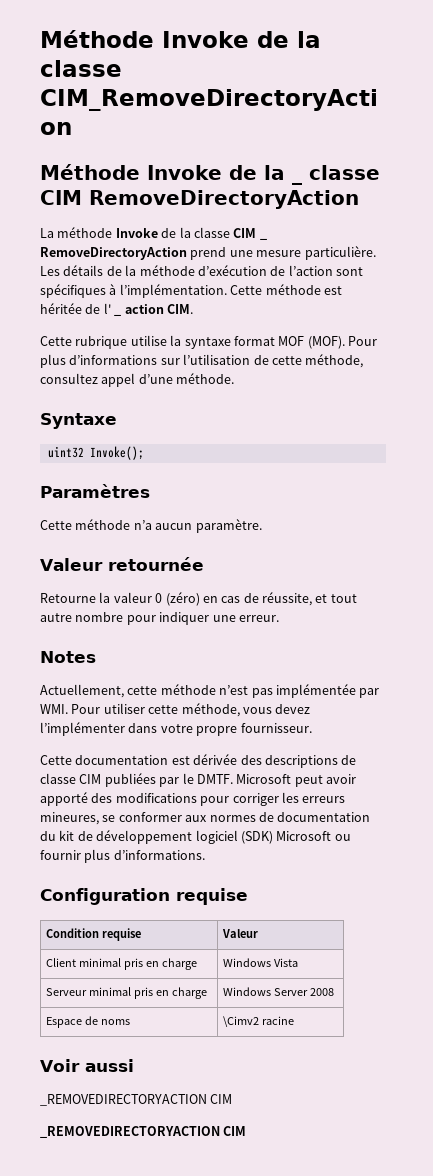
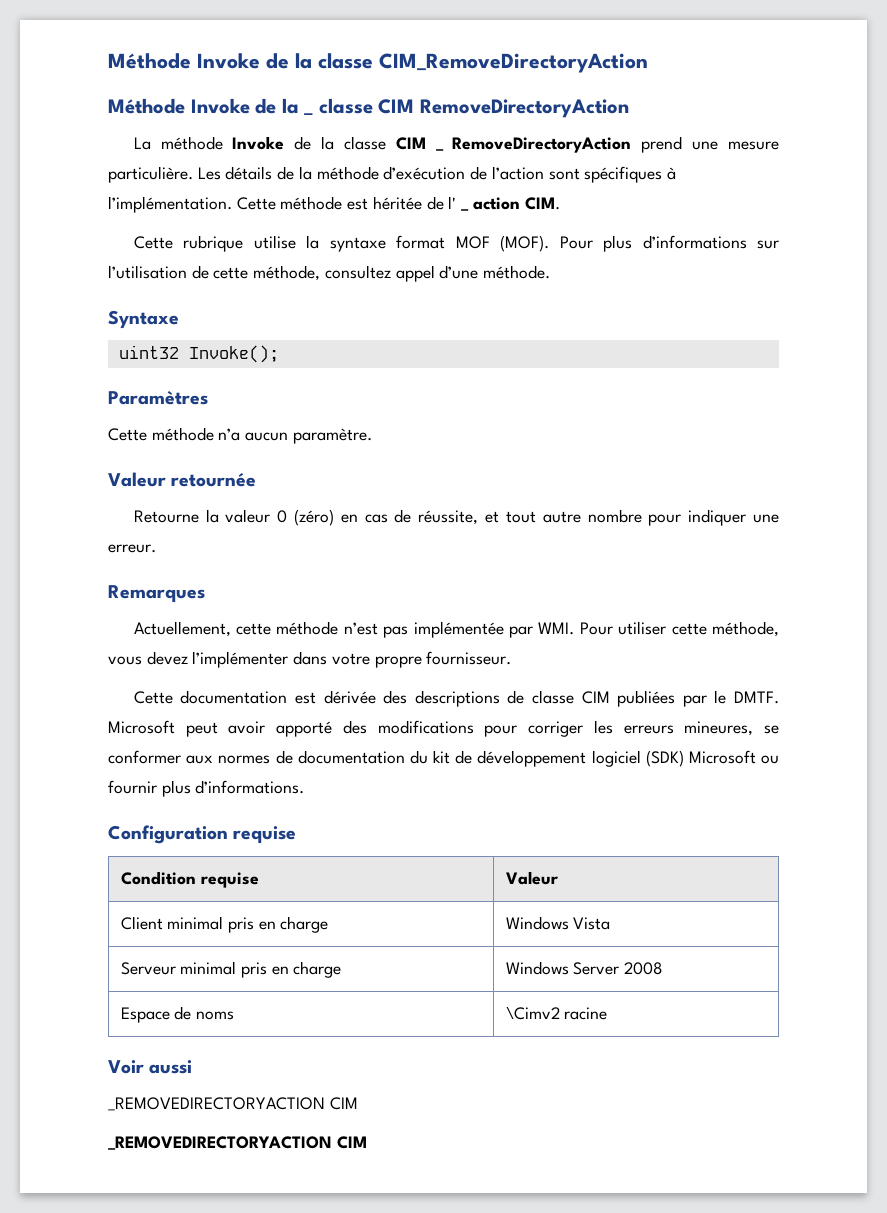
[40,651,96,663] Notes -> [108,585,205,603] Remarques

